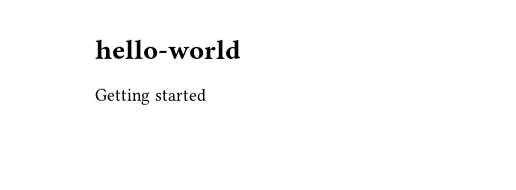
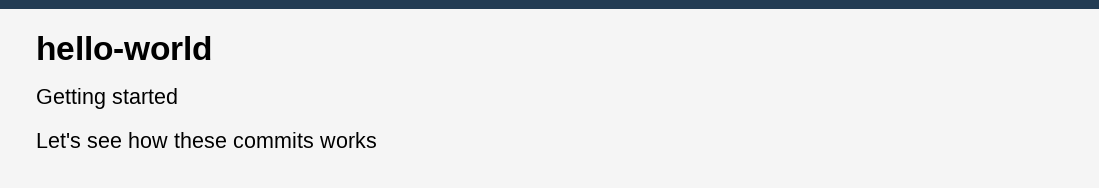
(207, 95) none -> [36,132,377,148] // Let's see how these commits works

